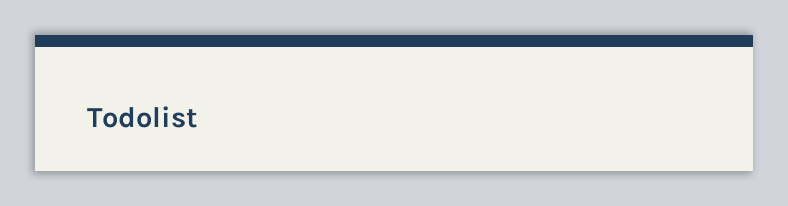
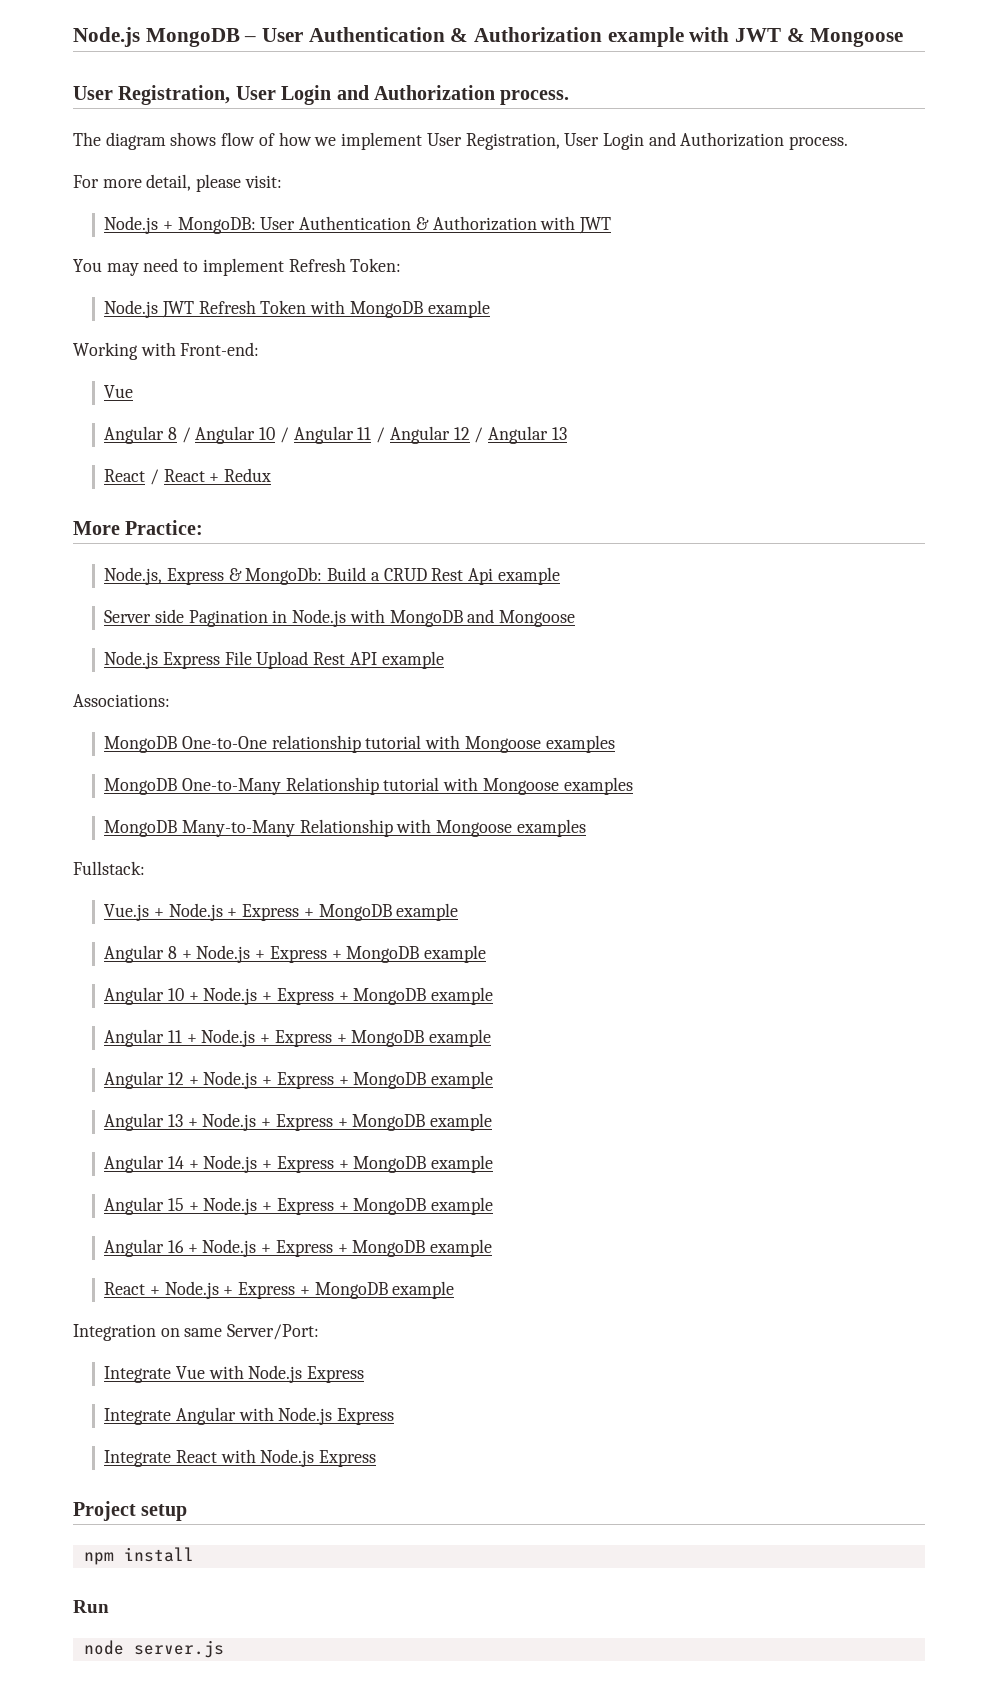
[87,106,197,128] Todolist -> [73,27,904,47] [73,85,570,105] [73,132,849,150] [73,174,282,192] [104,216,612,234] [73,258,402,276] [104,300,490,318] [73,342,260,360] [104,385,134,398] [104,426,567,444] [104,468,272,485] [73,520,204,535] [104,567,560,585] [104,609,576,627] [104,651,444,669] [73,694,170,707] [104,735,615,753] [104,777,633,795] [104,819,586,837] [73,861,145,875] [104,903,459,921] [104,945,487,963] [104,987,494,1005] [104,1029,492,1047] [104,1071,494,1089] [104,1113,493,1131] [104,1155,494,1173] [104,1197,494,1215] [104,1239,493,1257] [104,1281,455,1299] [73,1324,320,1341] [104,1365,365,1383] [104,1407,395,1425] [104,1449,377,1467] [73,1501,188,1521] [83,1547,194,1565] [73,1600,109,1613] [83,1640,224,1658] Node.js MongoDB – User Authentication & Authorization example with JWT & Mongoose // User Registration, User Login and Authorization process. // The diagram shows flow of how we implement User Registration, User Login and Authorization process. // For more detail, please visit: // Node.js + MongoDB: User Authentication & Authorization with JWT // You may need to implement Refresh Token: // Node.js JWT Refresh Token with MongoDB example // Working with Front-end: // Vue // Angular 8 / Angular 10 / Angular 11 / Angular 12 / Angular 13 // React / React + Redux // More Practice: // Node.js, Express & MongoDb: Build a CRUD Rest Api example // Server side Pagination in Node.js with MongoDB and Mongoose // Node.js Express File Upload Rest API example // Associations: // MongoDB One-to-One relationship tutorial with Mongoose examples // MongoDB One-to-Many Relationship tutorial with Mongoose examples // MongoDB Many-to-Many Relationship with Mongoose examples // Fullstack: // Vue.js + Node.js + Express + MongoDB example // Angular 8 + Node.js + Express + MongoDB example // Angular 10 + Node.js + Express + MongoDB example // Angular 11 + Node.js + Express + MongoDB example // Angular 12 + Node.js + Express + MongoDB example // Angular 13 + Node.js + Express + MongoDB example // Angular 14 + Node.js + Express + MongoDB example // Angular 15 + Node.js + Express + MongoDB example // Angular 16 + Node.js + Express + MongoDB example // React + Node.js + Express + MongoDB example // Integration on same Server/Port: // Integrate Vue with Node.js Express // Integrate Angular with Node.js Express // Integrate React with Node.js Express // Project setup // npm install // Run // node server.js

